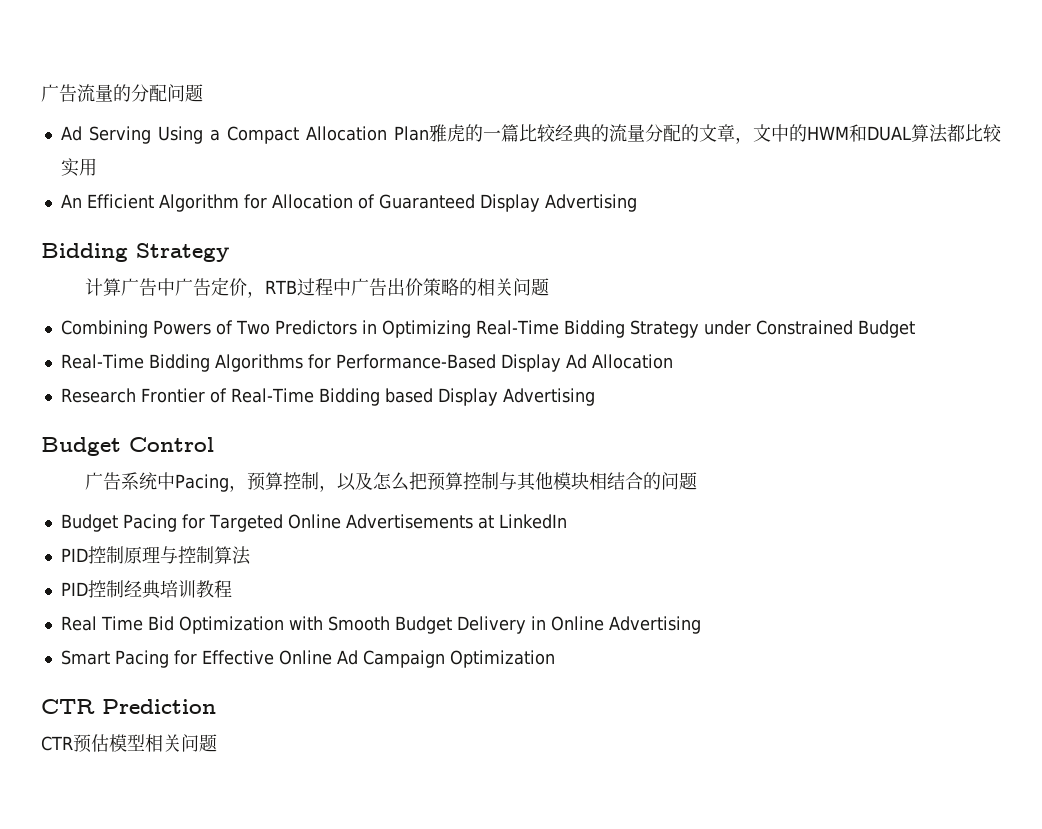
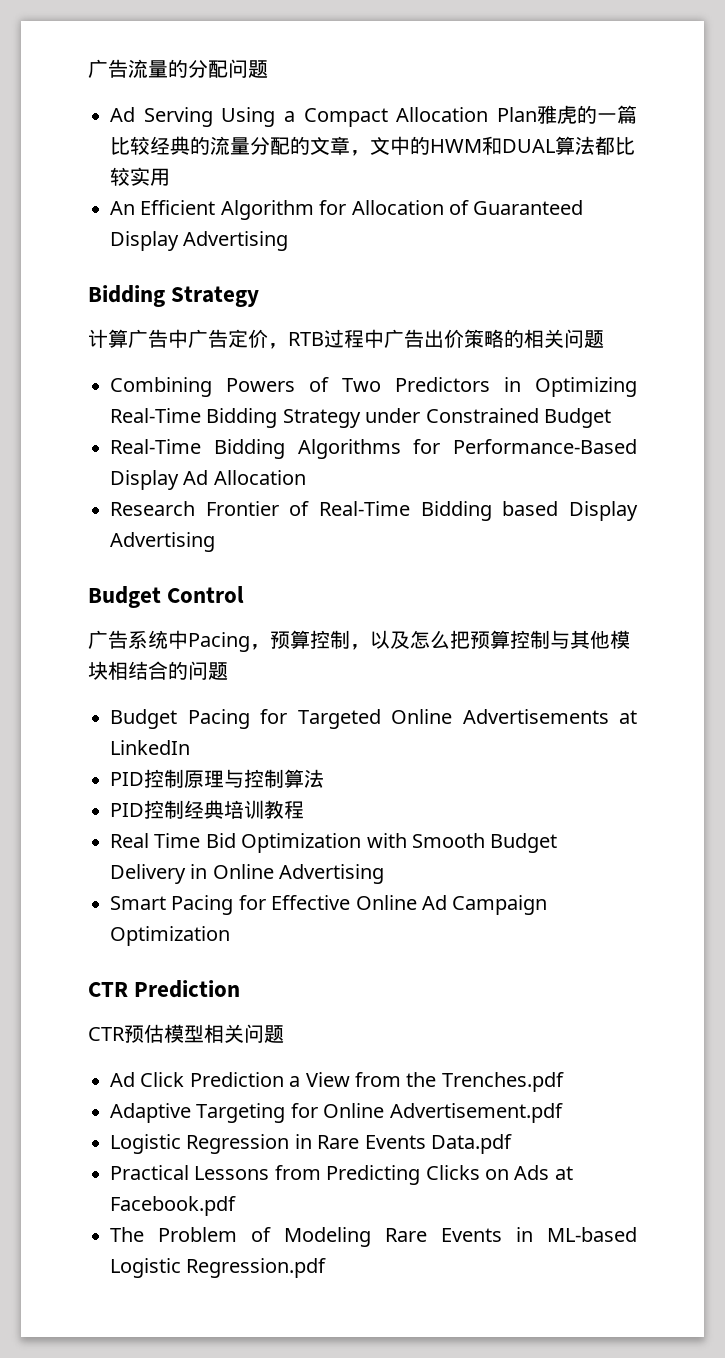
(217, 743) none -> [110,1072,564,1092] [110,1103,563,1123] [110,1134,512,1154] [110,1165,573,1185] [110,1196,236,1216] [110,1227,637,1247] [110,1258,327,1278] // Ad Click Prediction a View from the Trenches.pdf // Adaptive Targeting for Online Advertisement.pdf // Logistic Regression in Rare Events Data.pdf // Practical Lessons from Predicting Clicks on Ads at Facebook.pdf // The Problem of Modeling Rare Events in ML-based Logistic Regression.pdf

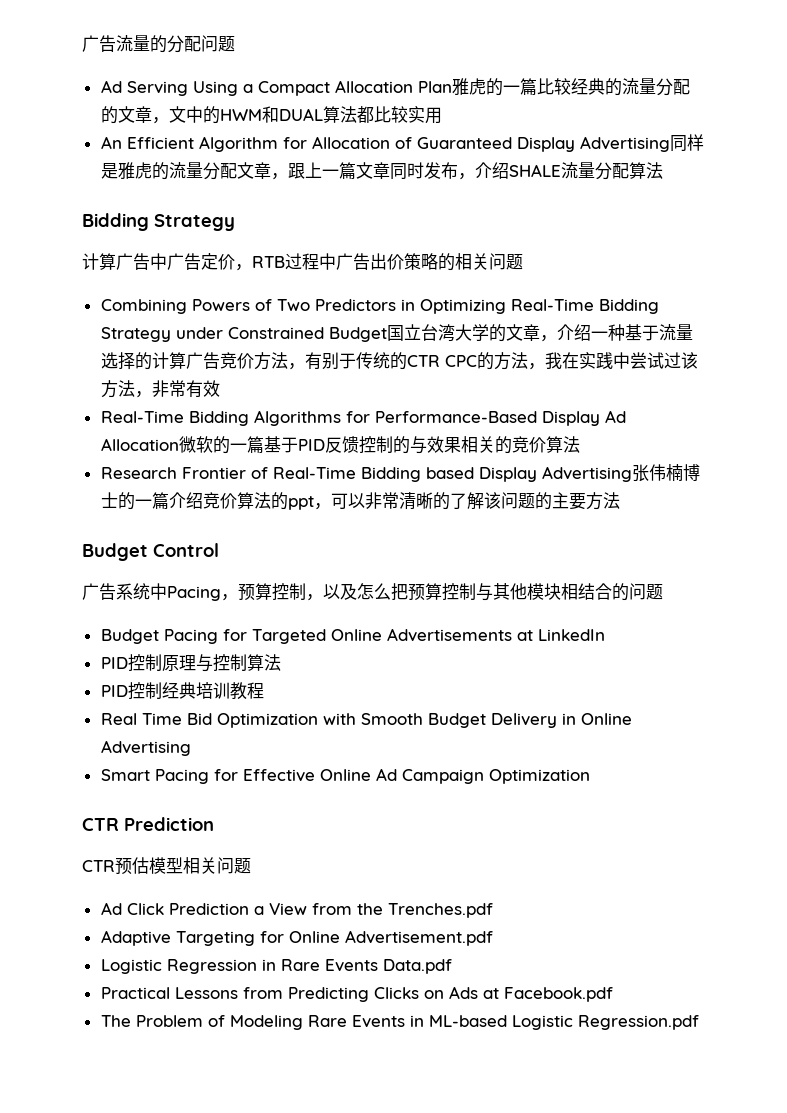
(289, 241) none -> [669,134,704,152] [100,162,663,180] 同样是雅虎的流量分配文章，跟上一篇文章同时发布，介绍SHALE流量分配算法
(611, 418) none -> [386,324,693,342] [100,352,698,370] [100,380,220,398] 国立台湾大学的文章，介绍一种基于流量选择的计算广告竞价方法，有别于传统的CTR CPC的方法，我在实践中尝试过该方法，非常有效
(306, 477) none -> [178,436,580,454] 微软的一篇基于PID反馈控制的与效果相关的竞价算法
(215, 542) none -> [631,464,700,482] [100,492,620,510] 张伟楠博士的一篇介绍竞价算法的ppt，可以非常清晰的了解该问题的主要方法

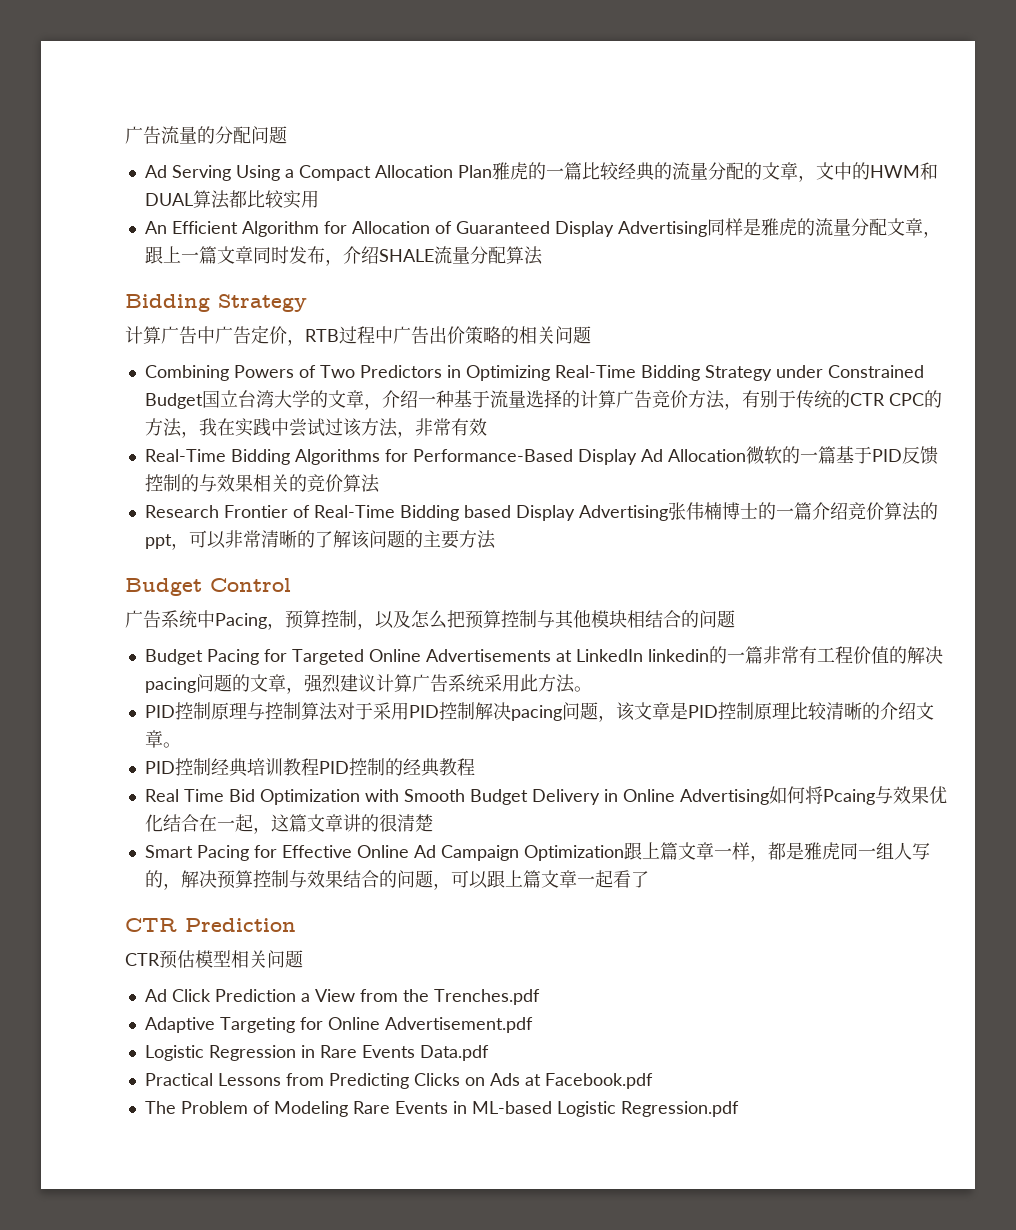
(605, 635) none -> [647,646,943,664] [144,674,592,694] linkedin的一篇非常有工程价值的解决pacing问题的文章，强烈建议计算广告系统采用此方法。
(281, 662) none -> [336,702,934,722] [144,730,181,748] 对于采用PID控制解决pacing问题，该文章是PID控制原理比较清晰的介绍文章。
(264, 690) none -> [318,758,475,777] PID控制的经典教程
(191, 748) none -> [768,786,947,805] [144,814,433,834] 如何将Pcaing与效果优化结合在一起，这篇文章讲的很清楚
(590, 776) none -> [623,842,930,862] [144,870,649,890] 跟上篇文章一样，都是雅虎同一组人写的，解决预算控制与效果结合的问题，可以跟上篇文章一起看了

